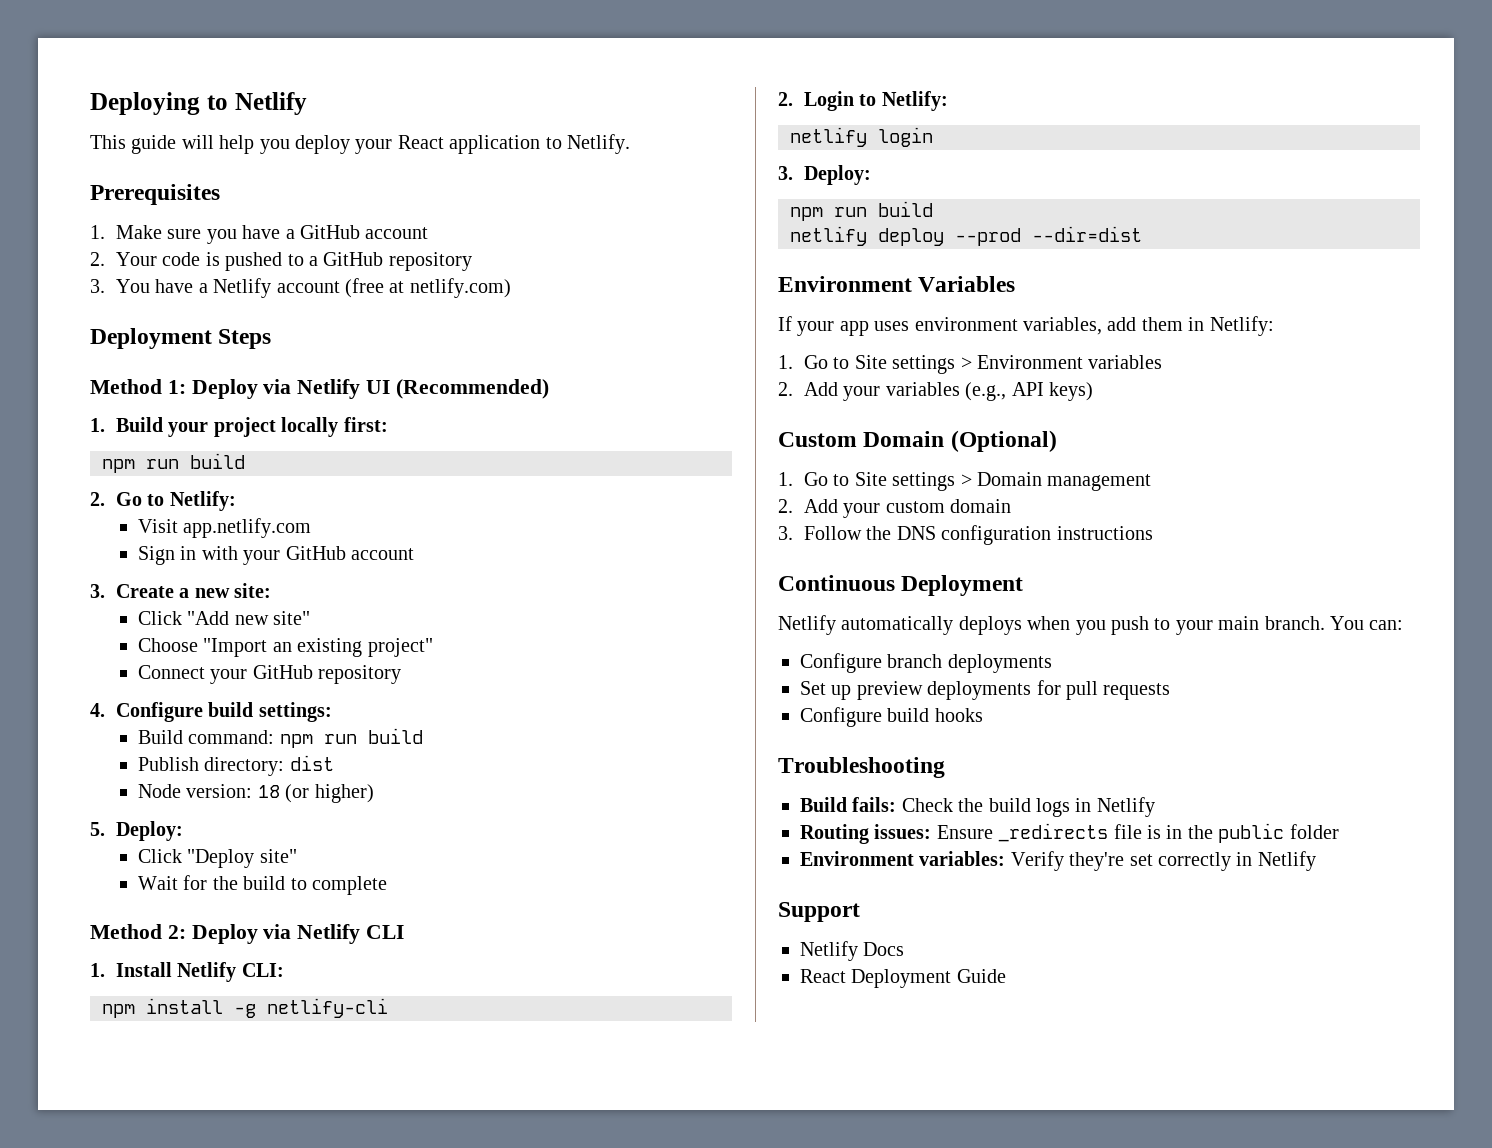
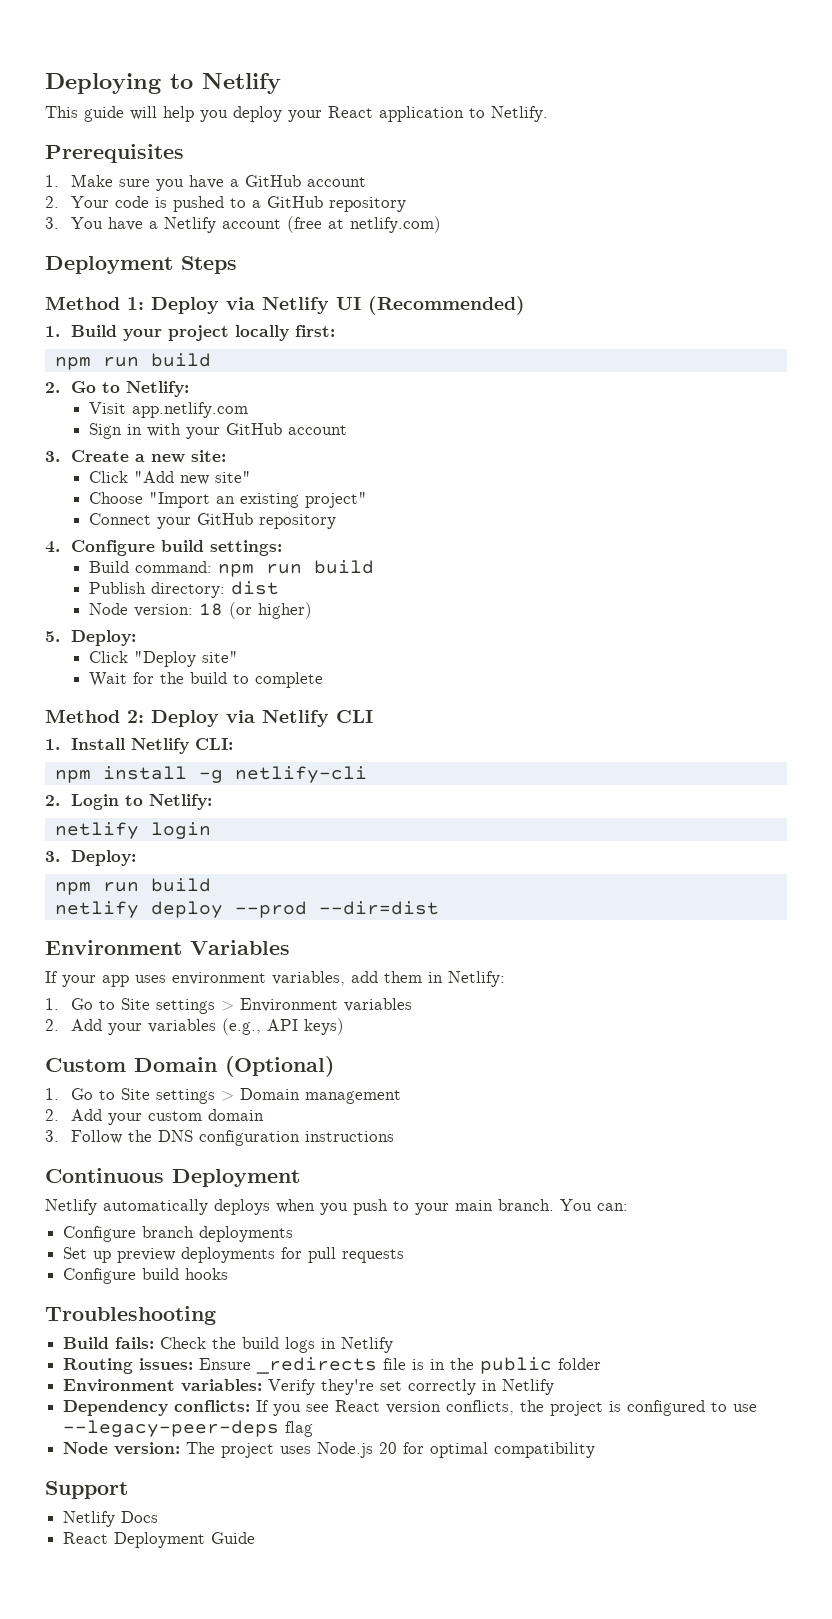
(1316, 861) none -> [63,1400,758,1416] [63,1420,314,1437] [63,1442,596,1458] // Dependency conflicts: If you see React version conflicts, the project is configured to use --legacy-peer-deps flag // Node version: The project uses Node.js 20 for optimal compatibility

